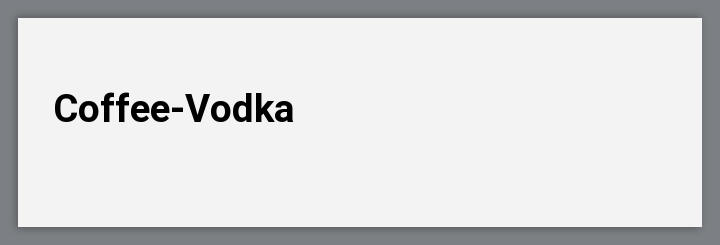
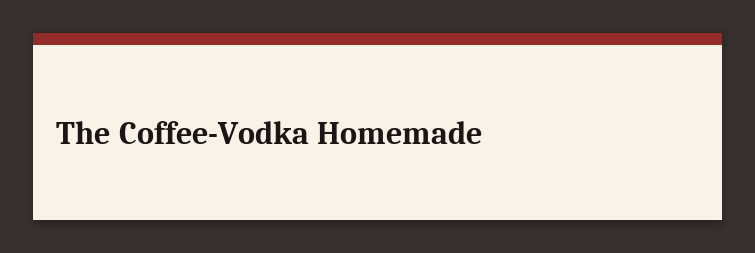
[53,92,294,122] Coffee-Vodka -> [56,121,483,144] The Coffee-Vodka Homemade

